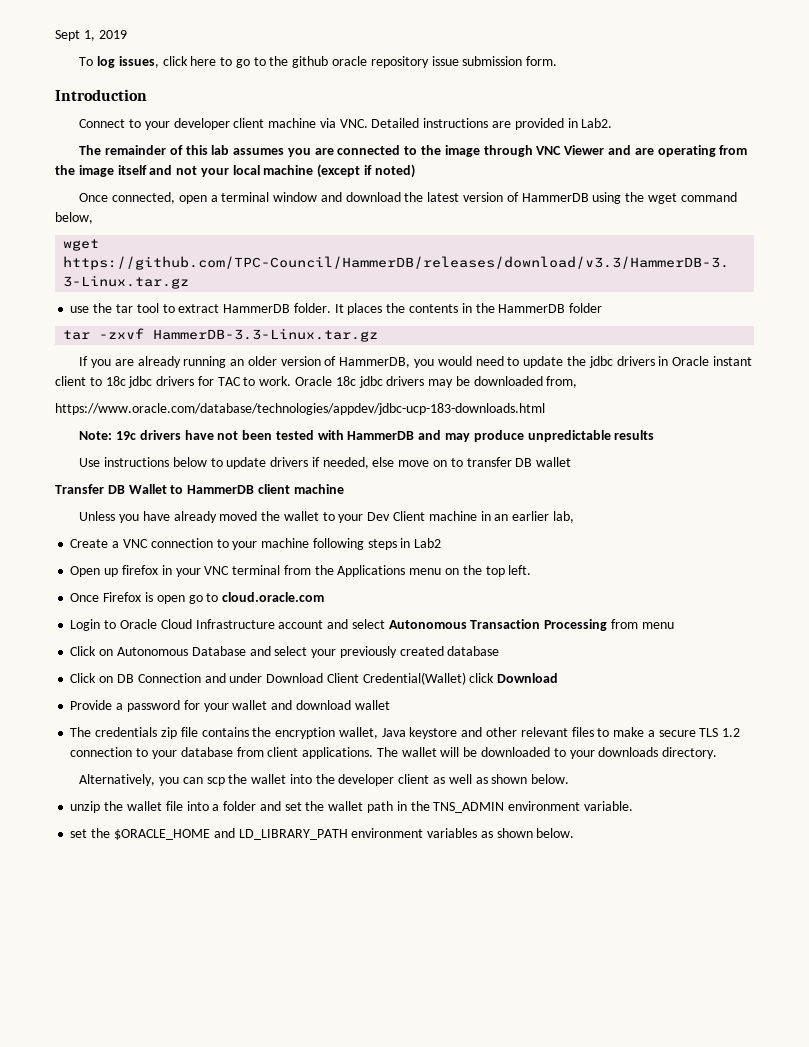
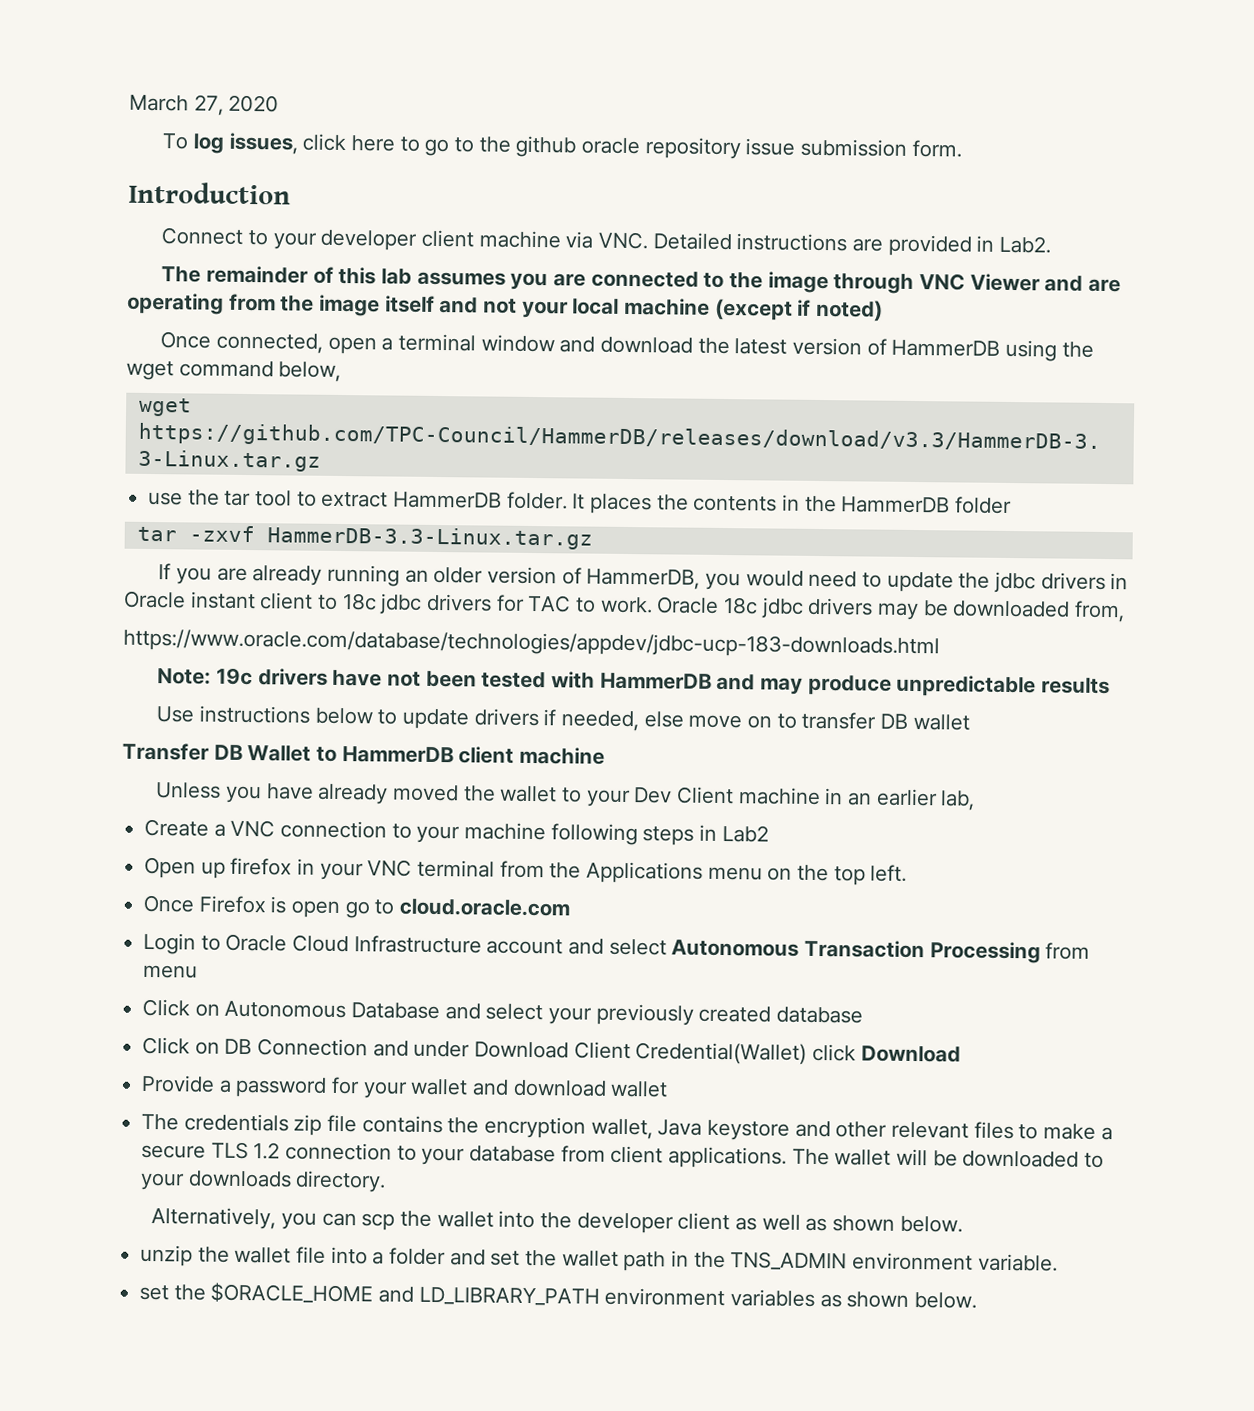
[55,30,127,41] Sept 1, 2019 -> [129,94,280,116] March 27, 2020

